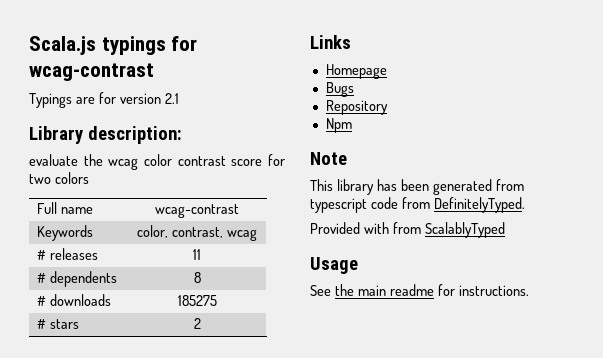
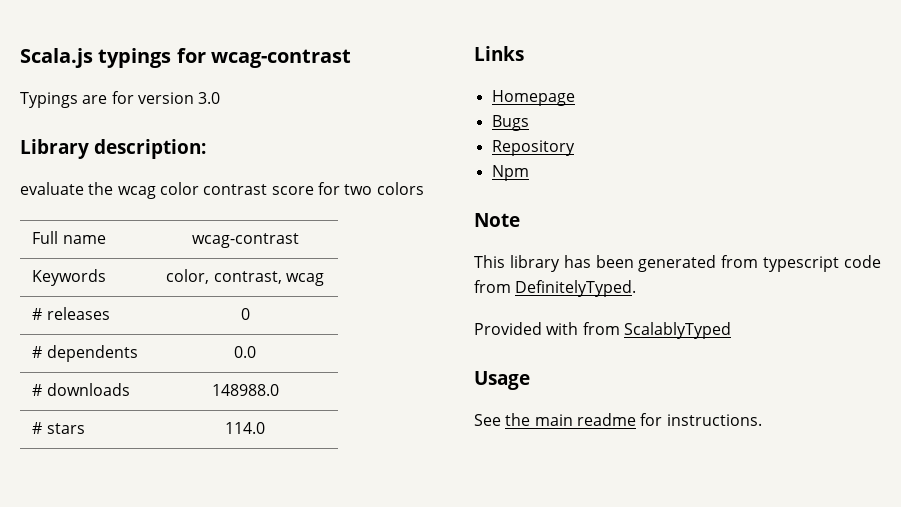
[164,93,179,104] 2.1 -> [198,92,221,104] 3.0
[193,249,202,260] 11 -> [240,308,250,320] 0
[193,272,201,283] 8 -> [234,346,256,358] 0.0
[177,295,217,306] 185275 -> [211,384,279,396] 148988.0
[193,318,201,329] 2 -> [225,422,265,434] 114.0

